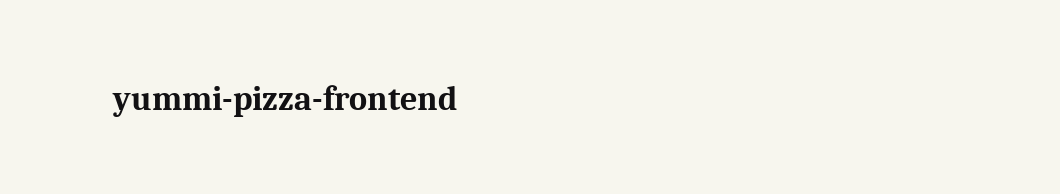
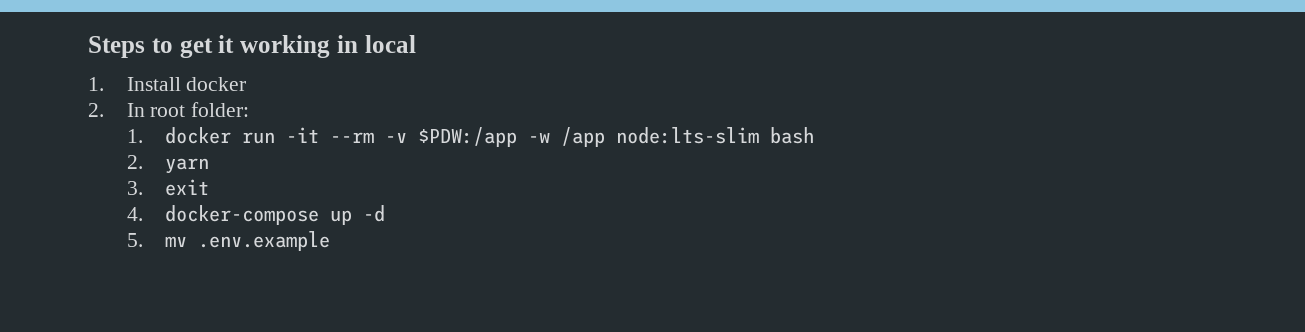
[112,85,457,117] yummi-pizza-frontend -> [88,35,416,58] [88,77,247,91] [88,102,250,117] [126,127,814,147] [126,155,209,174] [126,179,209,196] [126,205,385,225] [126,231,330,251] Steps to get it working in local // 1. Install docker // 2. In root folder: // 1. docker run -it --rm -v $PDW:/app -w /app node:lts-slim bash // 2. yarn // 3. exit // 4. docker-compose up -d // 5. mv .env.example

